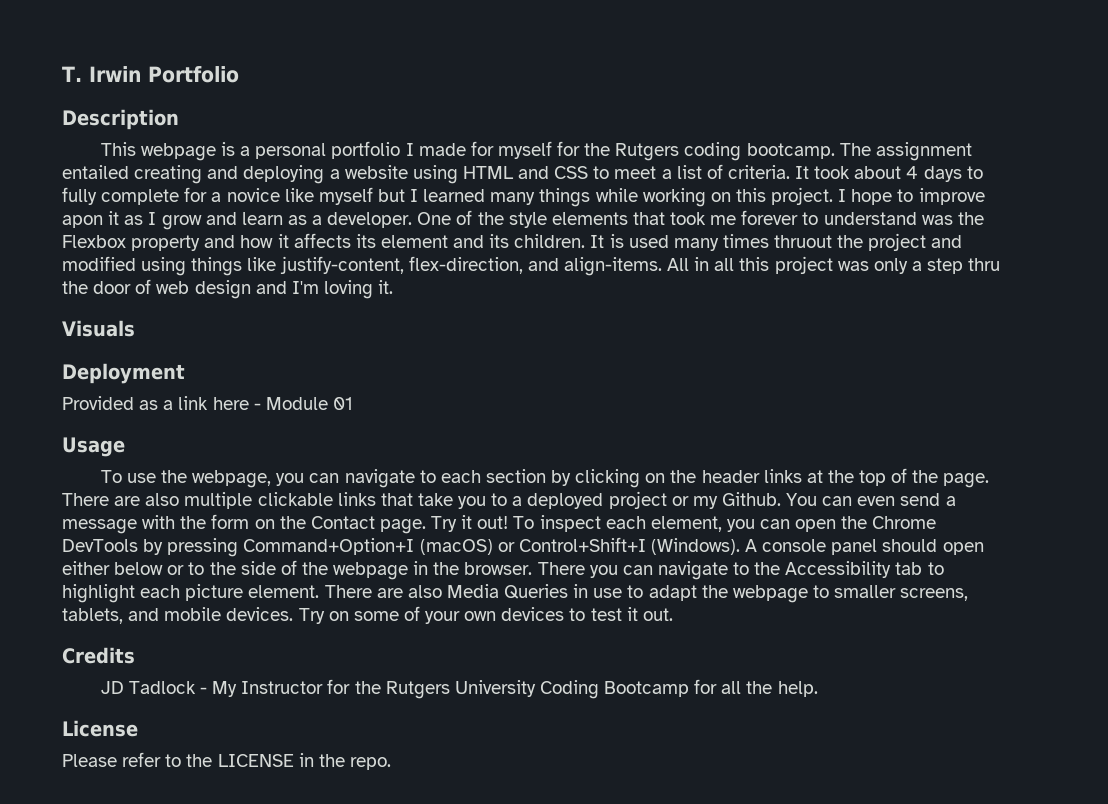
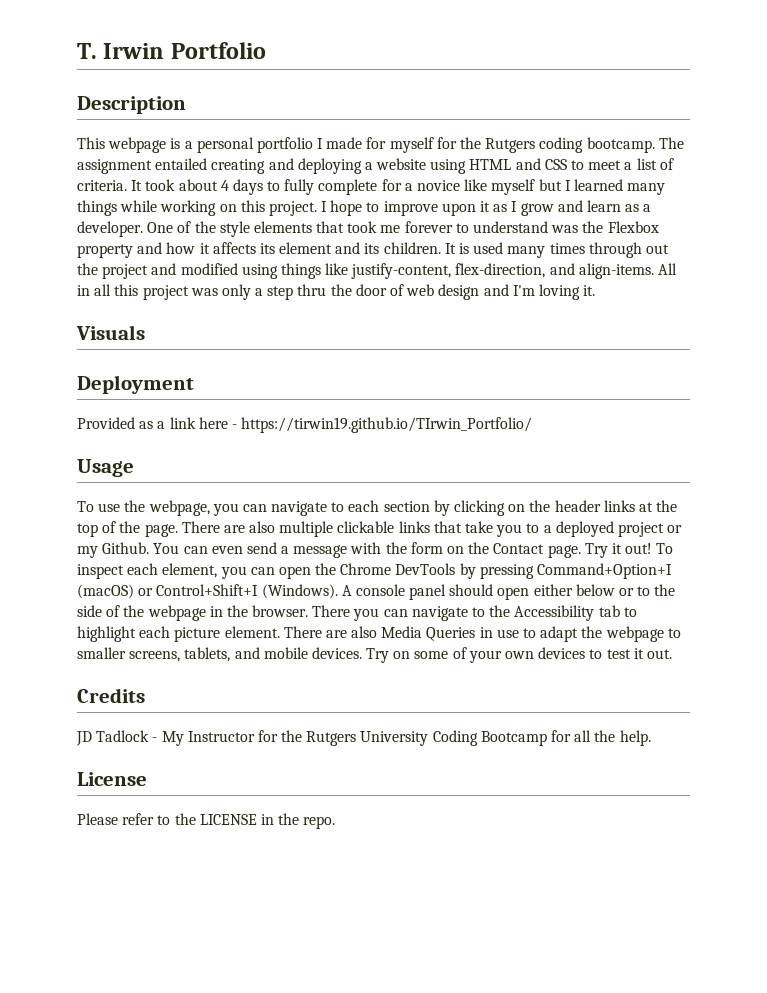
[62,215,103,228] apon -> [441,203,476,216] upon
[774,235,833,248] thruout -> [588,242,669,258] through out
[265,397,353,410] Module 01 -> [241,417,533,433] https://tirwin19.github.io/TIrwin_Portfolio/

